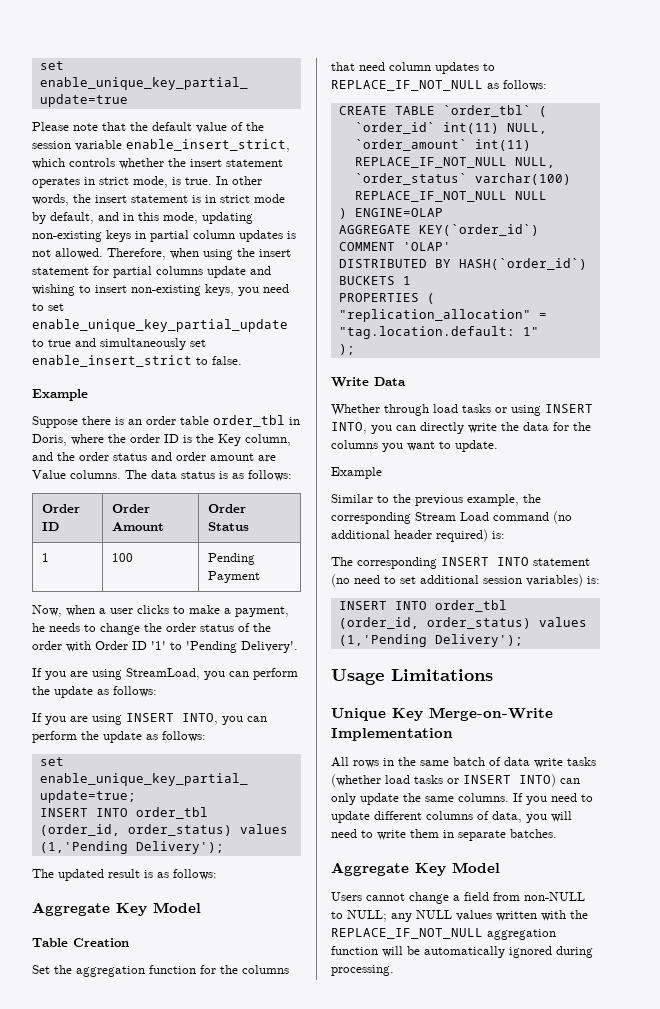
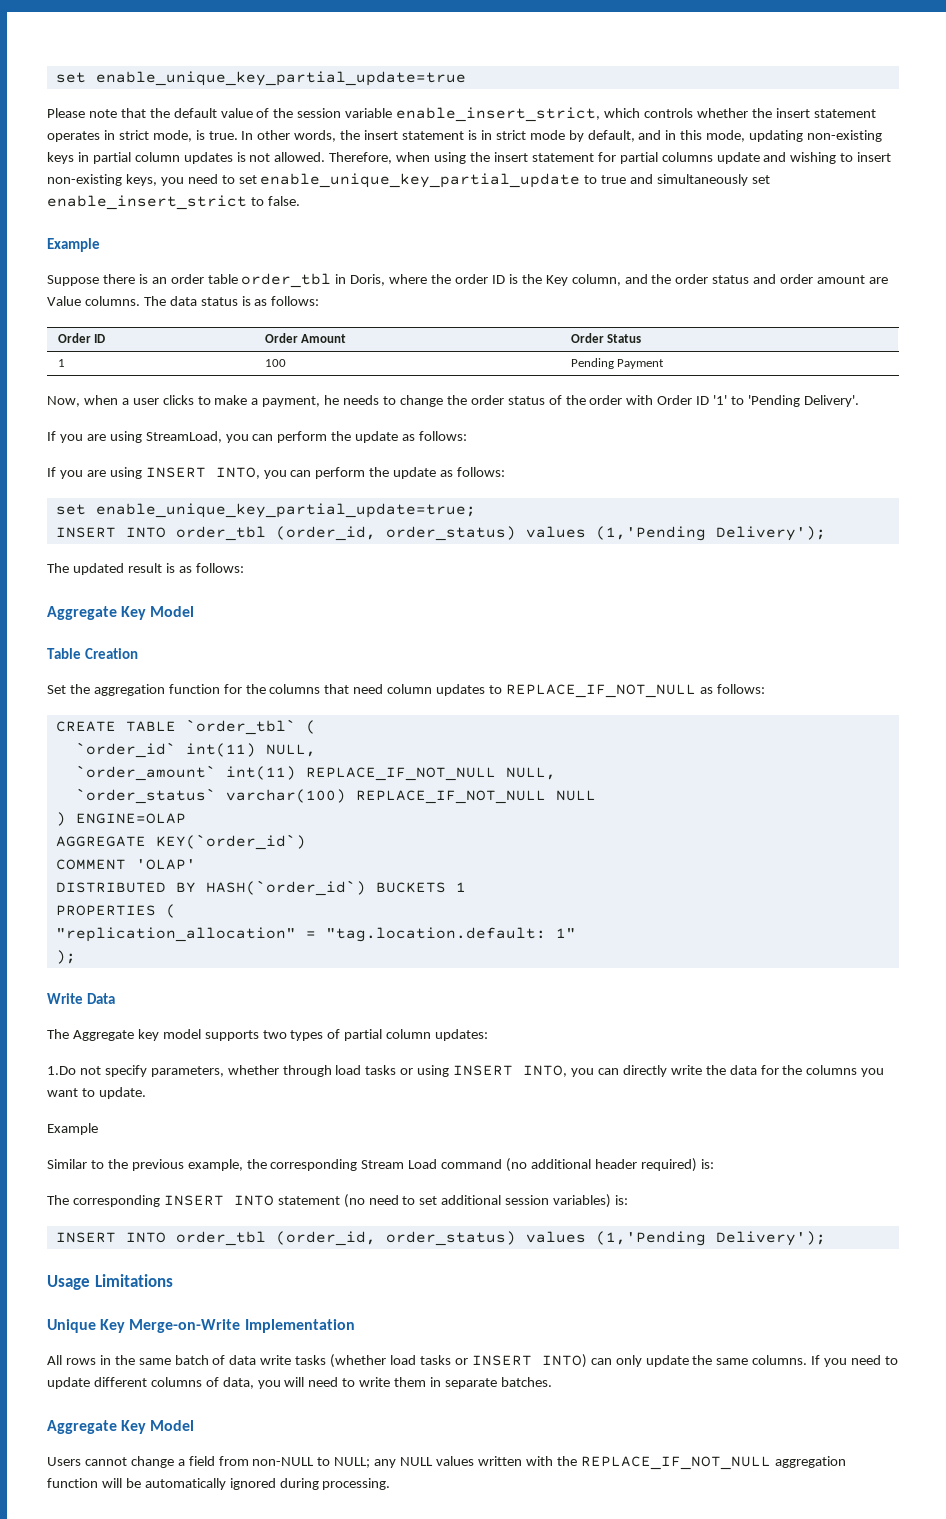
[331,404,380,416] Whether -> [47,1029,489,1041] [47,1065,279,1077] The Aggregate key model supports two types of partial column updates: // 1.Do not specify parameters, whether

